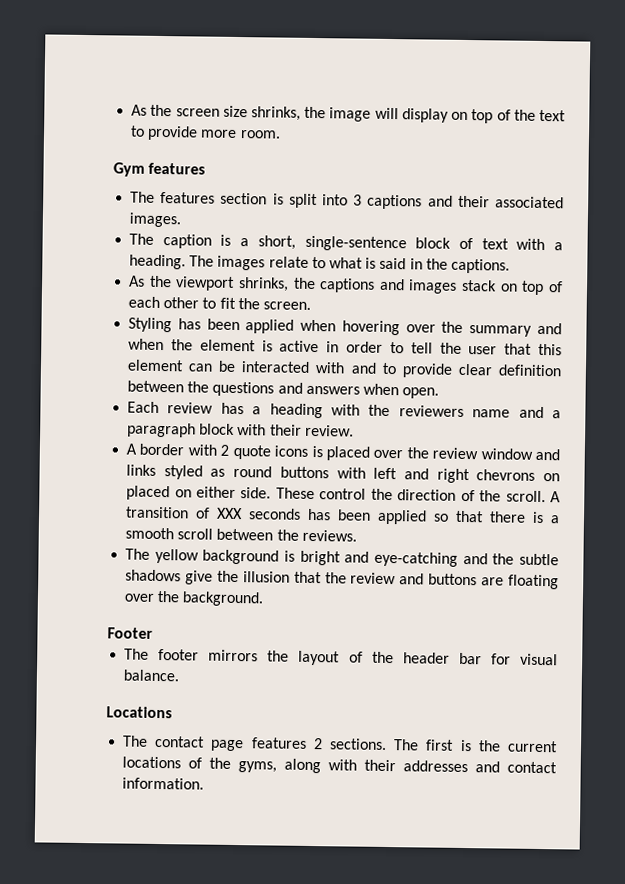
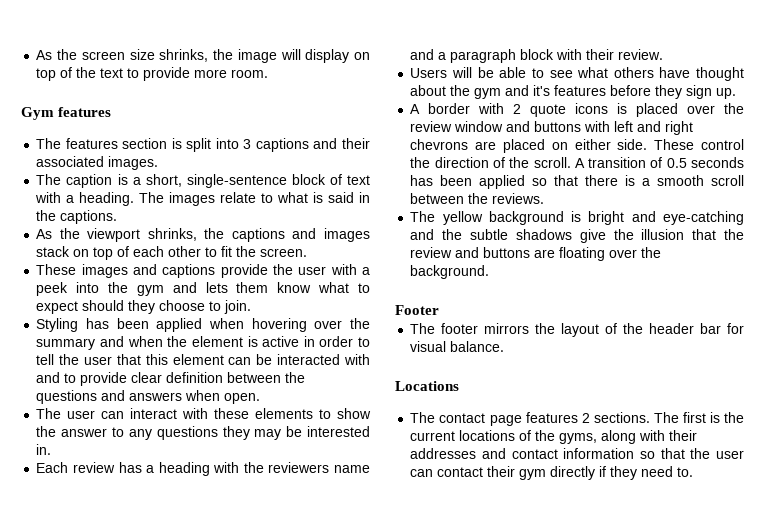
(311, 305) none -> [36,264,370,278] [36,282,370,296] [36,300,252,314] // These images and captions provide the user with a peek into the gym and lets them know what to expect should they choose to join.
(440, 393) none -> [36,408,371,419] [36,426,370,440] [36,444,52,455] // The user can interact with these elements to show the answer to any questions they may be interested in.
(354, 430) none -> [410,67,744,81] [410,85,737,99] // Users will be able to see what others have thought about the gym and it's features before they sign up.
[126,464,273,480] links styled as round -> (531, 126) none
[543,473,560,482] on -> [475,141,497,150] are
[216,507,244,520] XXX -> [666,158,687,168] 0.5
[122,777,205,790] information. -> [563,448,744,459] [410,466,694,480] information so that the user can contact their gym directly if they need to.

